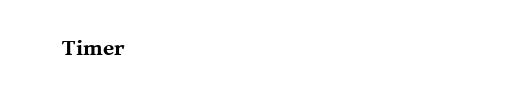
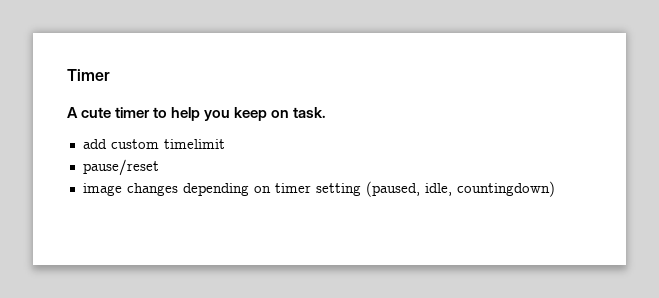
(125, 47) none -> [67,107,327,121] [82,139,225,149] [82,159,159,176] [82,181,555,197] // A cute timer to help you keep on task. // add custom timelimit // pause/reset // image changes depending on timer setting (paused, idle, countingdown)

